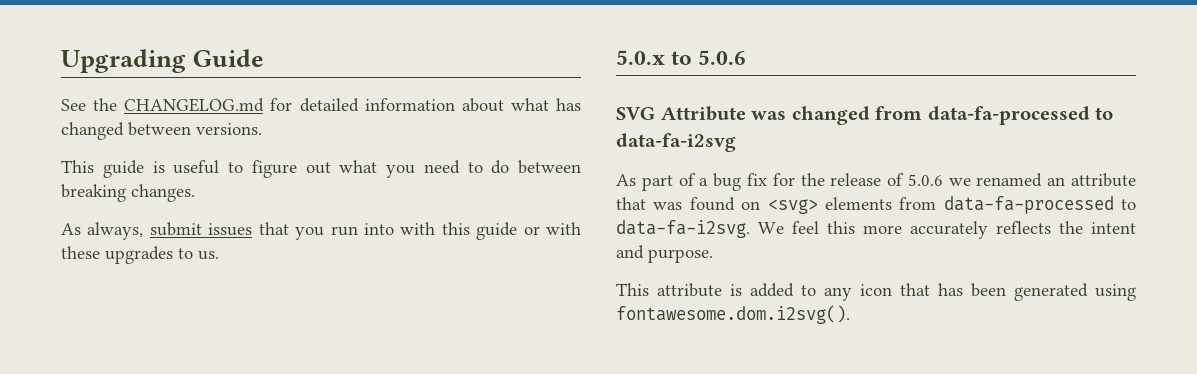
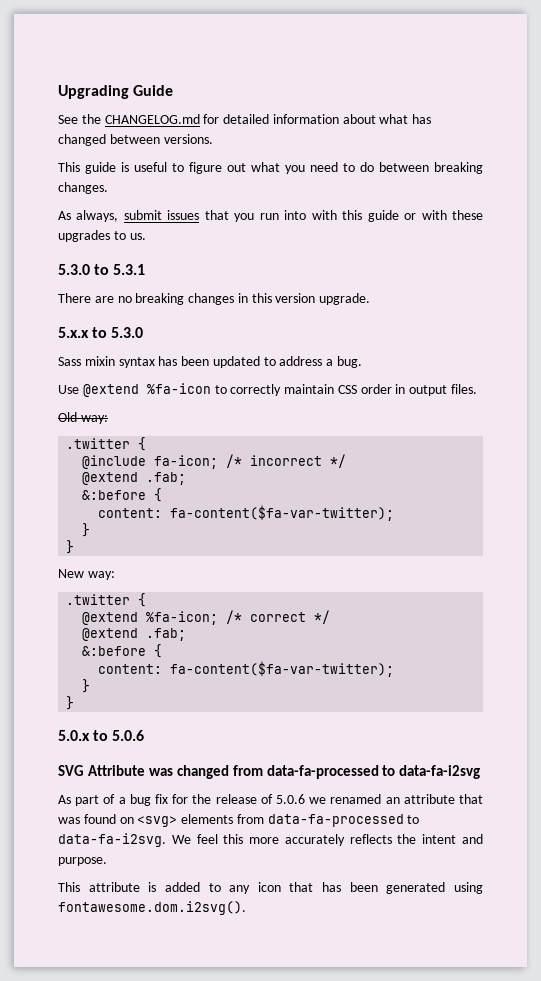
(219, 255) none -> [58,264,146,275] [58,293,371,305] [58,327,144,338] [58,356,363,368] [58,383,478,397] [58,412,108,424] [66,437,147,451] [82,454,347,469] [82,472,187,485] [82,488,163,502] [98,505,395,521] [82,523,91,537] [66,540,75,554] [58,569,115,580] [66,593,147,607] [82,610,331,625] [82,628,187,641] [82,644,163,658] [98,661,395,677] [82,679,91,693] [66,696,75,710] // 5.3.0 to 5.3.1 // There are no breaking changes in this version upgrade. // 5.x.x to 5.3.0 // Sass mixin syntax has been updated to address a bug. // Use @extend %fa-icon to correctly maintain CSS order in output files. // Old way: // .twitter { // @include fa-icon; /* incorrect */ // @extend .fab; // &:before { // content: fa-content($fa-var-twitter); // } // } // New way: // .twitter { // @extend %fa-icon; /* correct */ // @extend .fab; // &:before { // content: fa-content($fa-var-twitter); // } // }

